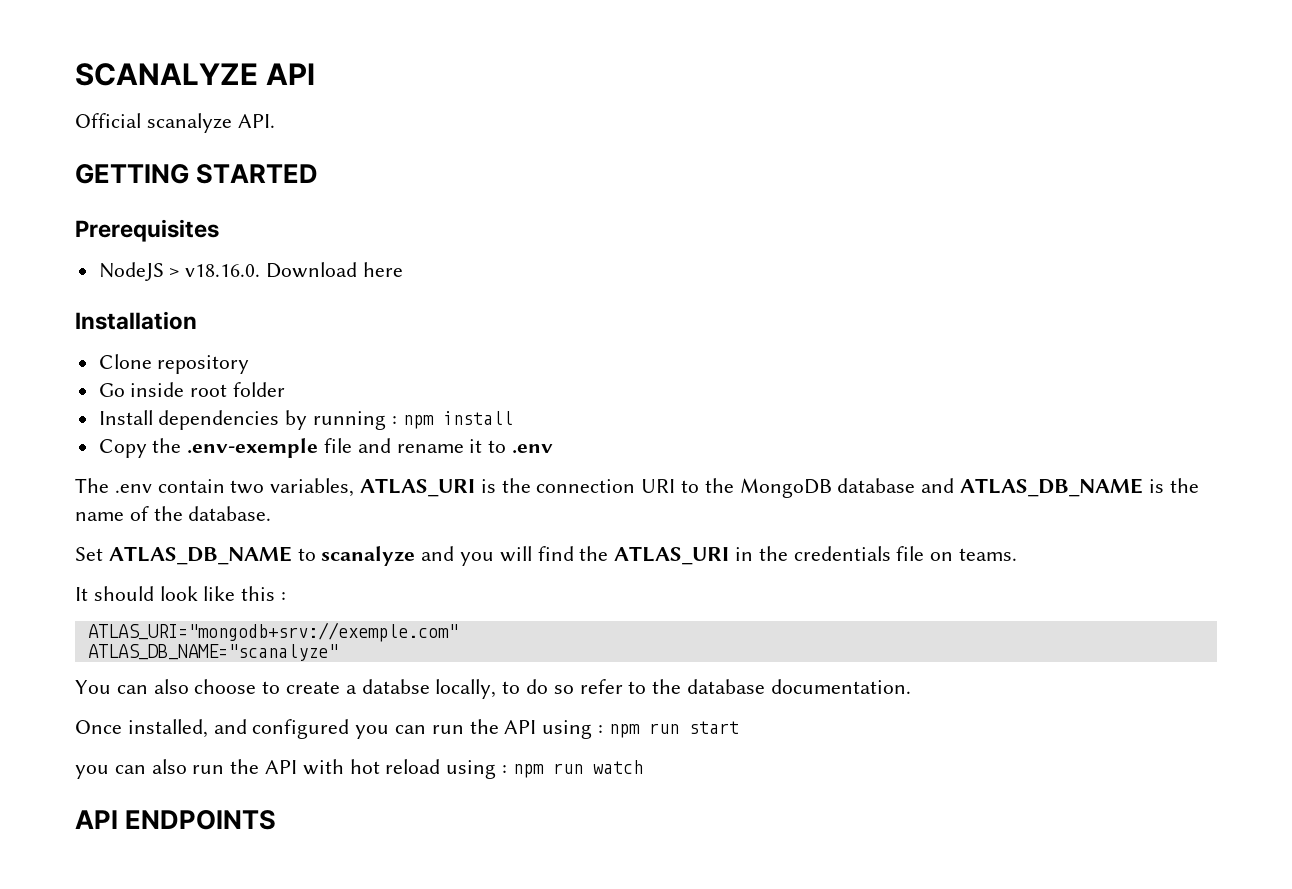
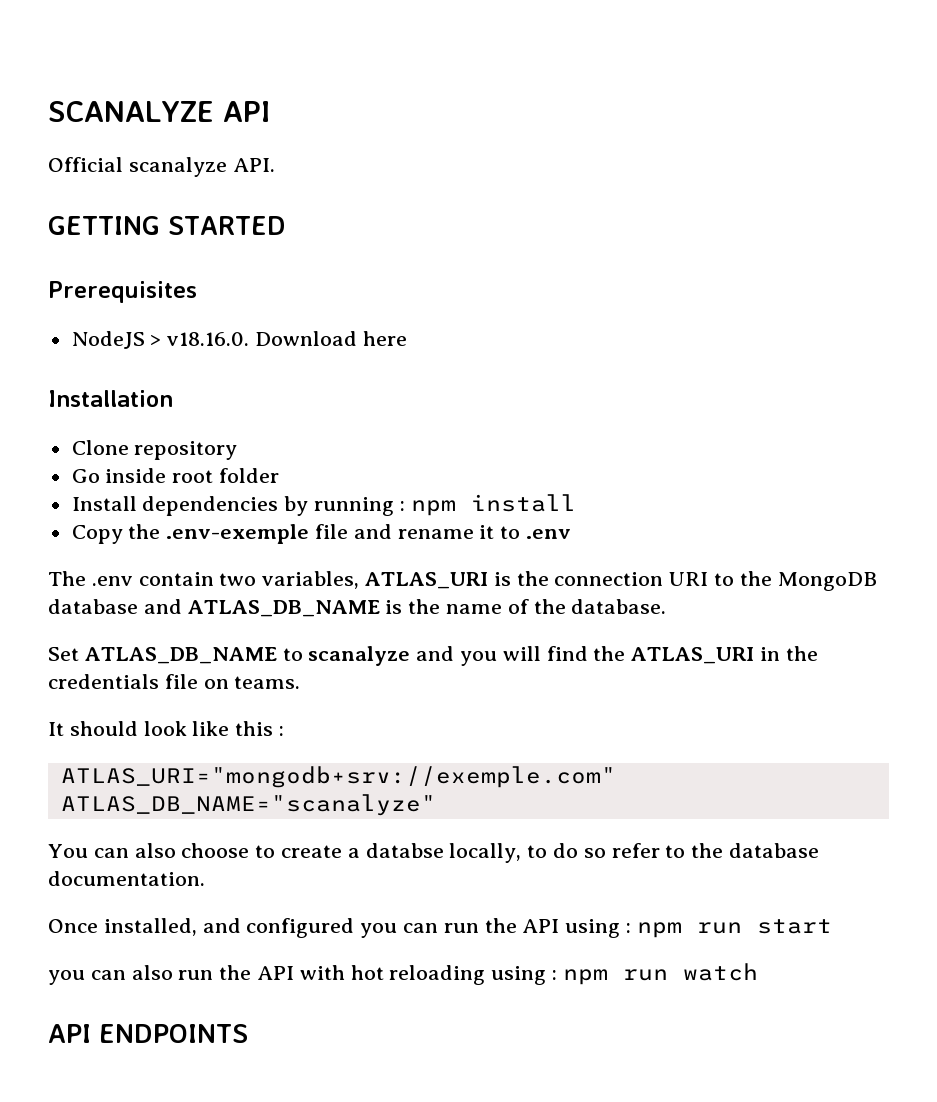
[385,759,441,774] reload -> [389,965,486,985] reloading

